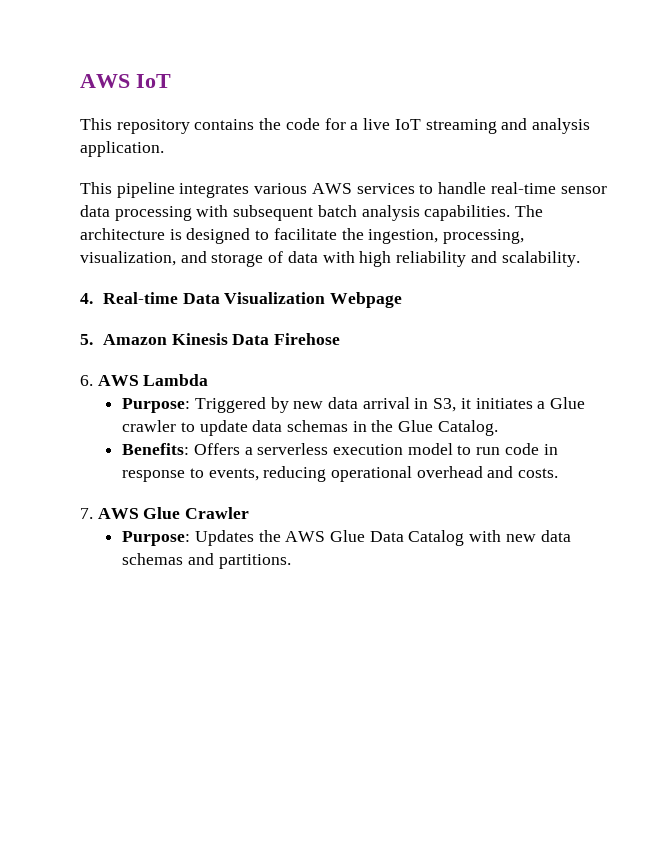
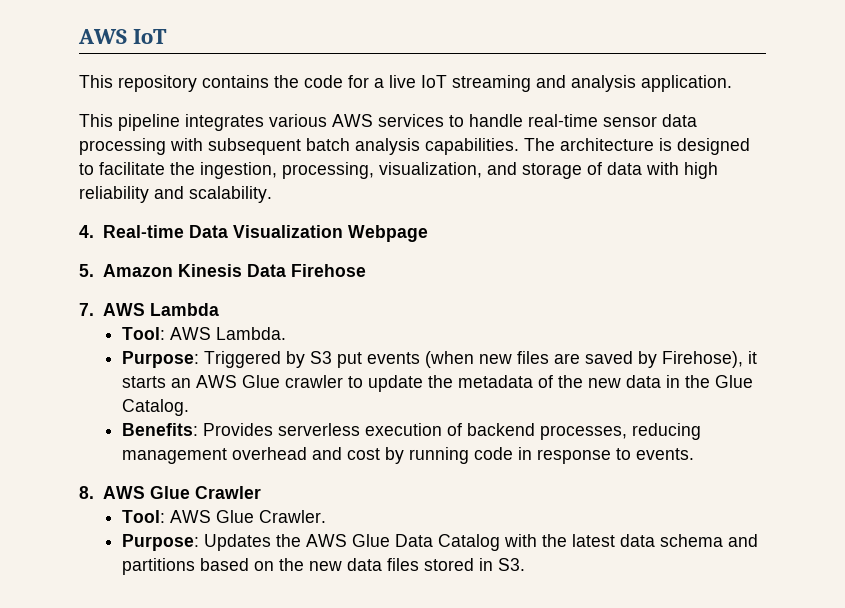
[80,375,93,386] 6. -> [79,303,94,316] 7.
(209, 380) none -> [121,327,286,340] // Tool: AWS Lambda.
[293,397,586,412] [122,420,349,436] new data arrival in S3, it initiates a Glue crawler to update data schemas -> [309,351,757,368] [121,375,661,392] S3 put events (when new files are saved by Firehose), it starts an AWS Glue crawler to update the metadata of the new data
[193,443,558,455] [122,466,559,482] [80,508,93,519] Offers a serverless execution model to run code in response to events, reducing operational overhead and costs. // 7. -> [202,423,701,440] [121,447,694,464] [79,486,94,499] Provides serverless execution of backend processes, reducing management overhead and cost by running code in response to events. // 8.
(250, 513) none -> [121,510,326,523] // Tool: AWS Glue Crawler.
[505,530,571,542] [122,553,291,569] new data schemas and partitions. -> [541,534,758,547] [121,558,525,575] the latest data schema and partitions based on the new data files stored in S3.

